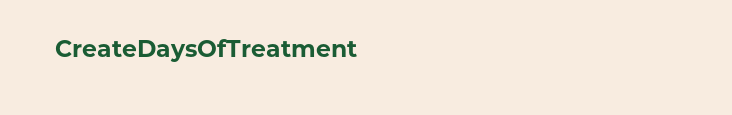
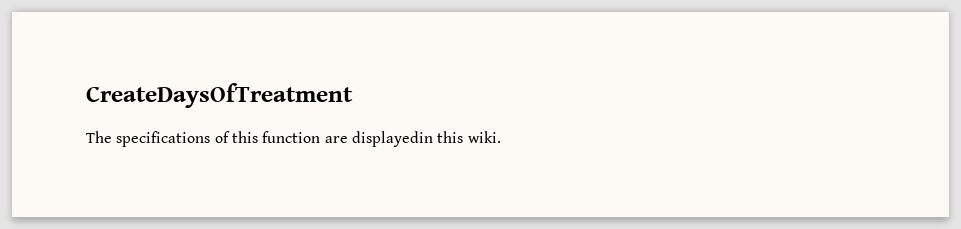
(357, 50) none -> [86,131,501,147] // The specifications of this function are displayedin this wiki.

